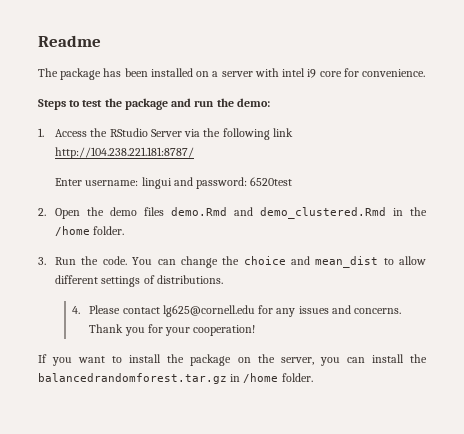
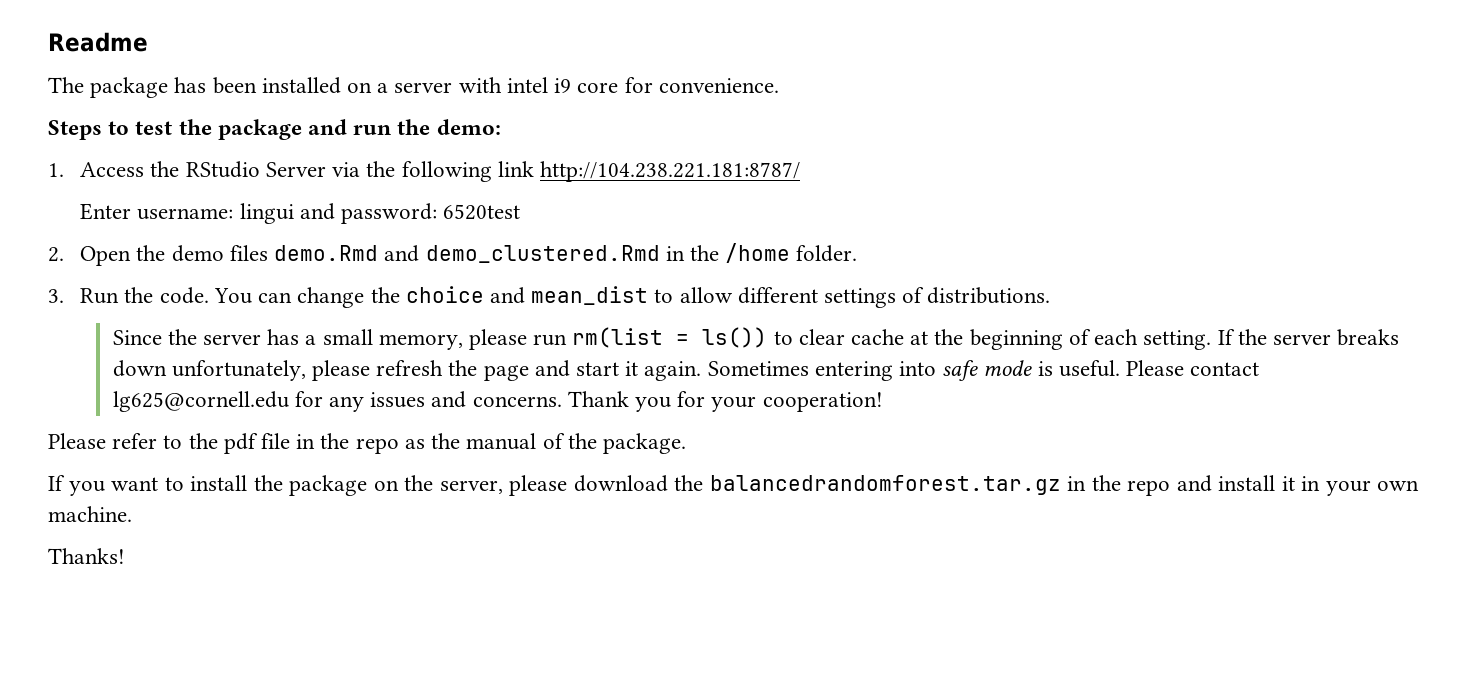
[72,306,81,314] 4. -> [112,327,1400,350] [112,360,1120,381] Since the server has a small memory, please run rm(list = ls()) to clear cache at the beginning of each setting. If the server breaks down unfortunately, please refresh the page and start it again. Sometimes entering into safe mode is useful.
(256, 330) none -> [48,433,686,454] // Please refer to the pdf file in the repo as the manual of the package.
[319,354,427,366] [38,373,313,384] you can install the balancedrandomforest.tar.gz in /home folder. -> [509,475,1419,496] [48,506,132,522] [48,548,125,564] please download the balancedrandomforest.tar.gz in the repo and install it in your own machine. // Thanks!

